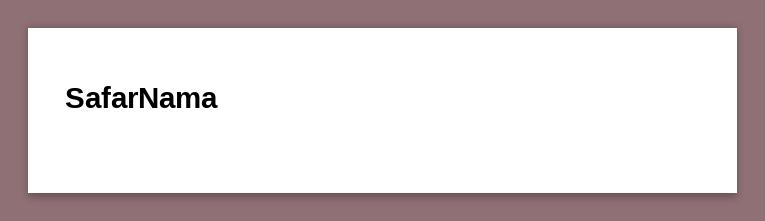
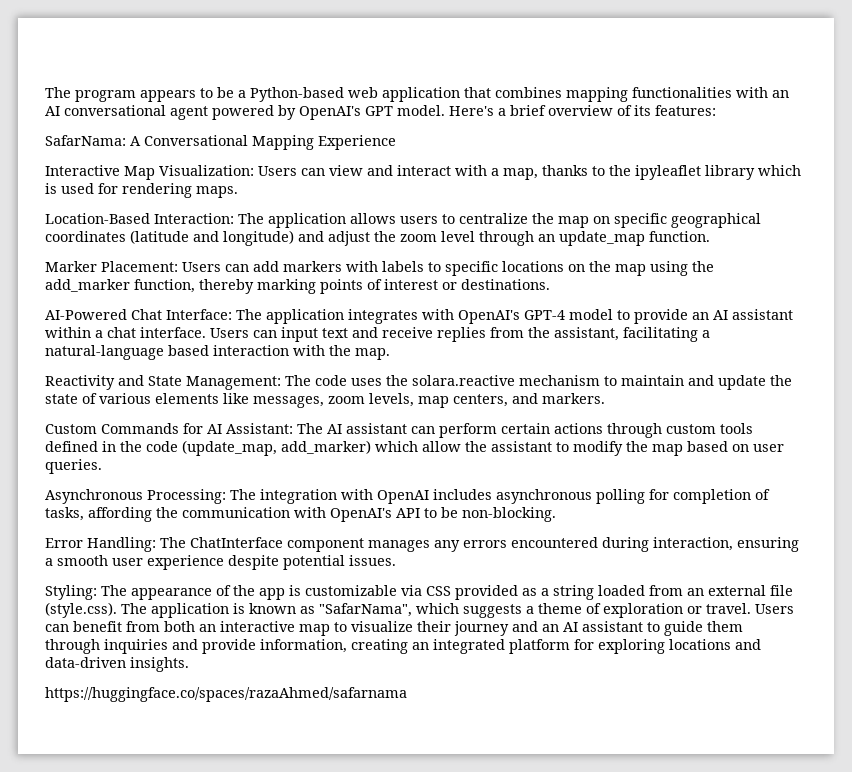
[65,86,218,108] SafarNama -> [45,87,789,102] [45,105,716,120] [45,135,396,150] [45,165,801,180] [45,183,238,198] [45,213,761,228] [45,230,710,246] [45,261,714,276] [45,279,550,294] [45,309,793,324] [45,327,710,342] [45,345,390,360] [45,375,792,390] [45,393,605,408] [45,423,753,438] [45,440,784,456] [45,459,102,474] [45,489,770,504] [45,507,556,522] [45,537,799,552] [45,555,396,570] [45,585,793,600] [45,602,794,618] [45,621,743,636] [45,639,761,654] [45,657,189,672] [45,687,407,702] The program appears to be a Python-based web application that combines mapping functionalities with an AI conversational agent powered by OpenAI's GPT model. Here's a brief overview of its features: // SafarNama: A Conversational Mapping Experience // Interactive Map Visualization: Users can view and interact with a map, thanks to the ipyleaflet library which is used for rendering maps. // Location-Based Interaction: The application allows users to centralize the map on specific geographical coordinates (latitude and longitude) and adjust the zoom level through an update_map function. // Marker Placement: Users can add markers with labels to specific locations on the map using the add_marker function, thereby marking points of interest or destinations. // AI-Powered Chat Interface: The application integrates with OpenAI's GPT-4 model to provide an AI assistant within a chat interface. Users can input text and receive replies from the assistant, facilitating a natural-language based interaction with the map. // Reactivity and State Management: The code uses the solara.reactive mechanism to maintain and update the state of various elements like messages, zoom levels, map centers, and markers. // Custom Commands for AI Assistant: The AI assistant can perform certain actions through custom tools defined in the code (update_map, add_marker) which allow the assistant to modify the map based on user queries. // Asynchronous Processing: The integration with OpenAI includes asynchronous polling for completion of tasks, affording the communication with OpenAI's API to be non-blocking. // Error Handling: The ChatInterface component manages any errors encountered during interaction, ensuring a smooth user experience despite potential issues. // Styling: The appearance of the app is customizable via CSS provided as a string loaded from an external file (style.css). The application is known as "SafarNama", which suggests a theme of exploration or travel. Users can benefit from both an interactive map to visualize their journey and an AI assistant to guide them through inquiries and provide information, creating an integrated platform for exploring locations and data-driven insights. // https://huggingface.co/spaces/razaAhmed/safarnama

